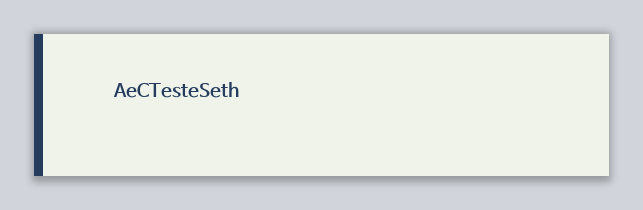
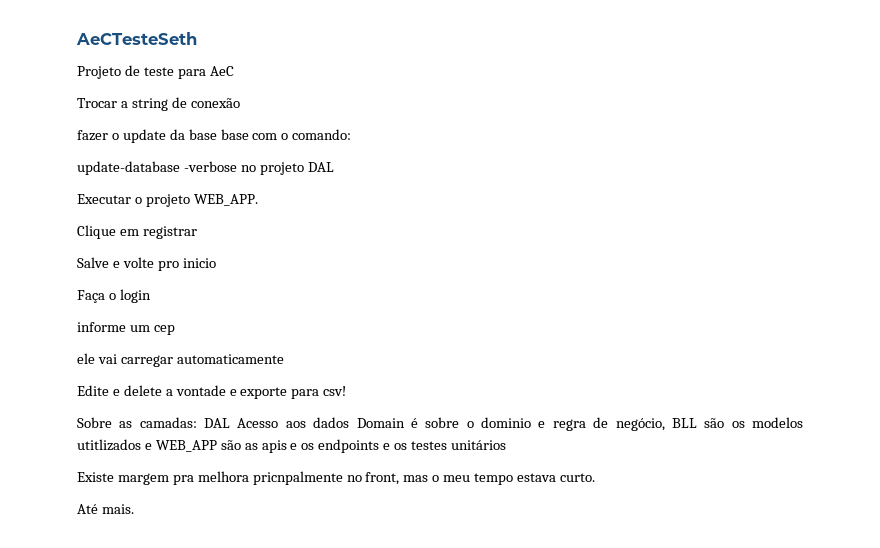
(239, 90) none -> [77,65,234,79] [77,97,240,111] [77,129,352,143] [77,161,334,175] [77,194,258,207] [77,225,197,239] [77,257,216,271] [77,289,151,303] [77,322,175,335] [77,353,284,367] [77,385,347,399] [77,417,803,431] [77,439,506,453] [77,471,595,485] [77,504,134,514] // Projeto de teste para AeC // Trocar a string de conexão // fazer o update da base base com o comando: // update-database -verbose no projeto DAL // Executar o projeto WEB_APP. // Clique em registrar // Salve e volte pro inicio // Faça o login // informe um cep // ele vai carregar automaticamente // Edite e delete a vontade e exporte para csv! // Sobre as camadas: DAL Acesso aos dados Domain é sobre o dominio e regra de negócio, BLL são os modelos utitlizados e WEB_APP são as apis e os endpoints e os testes unitários // Existe margem pra melhora pricnpalmente no front, mas o meu tempo estava curto. // Até mais.

